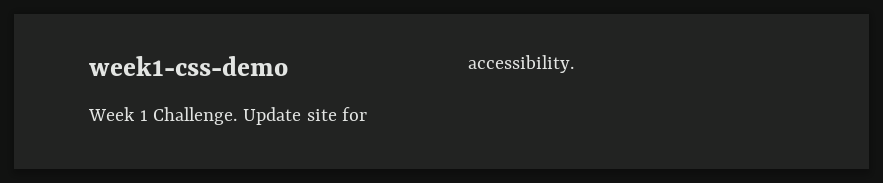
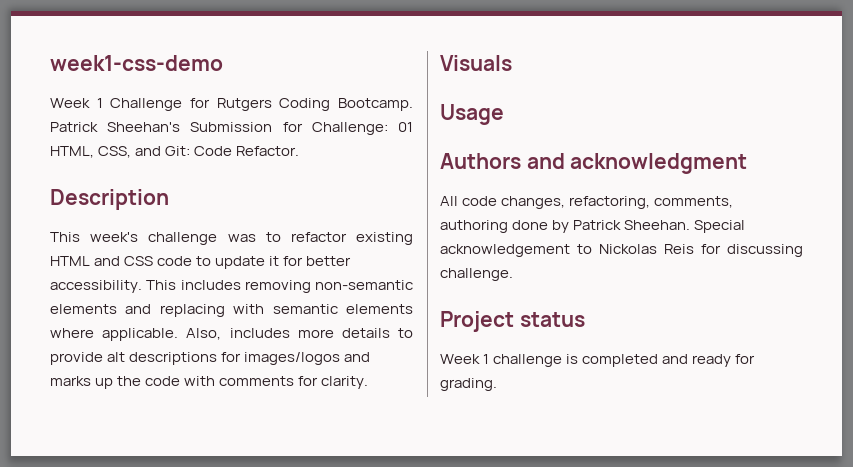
[153,107,368,125] [468,55,574,73] Challenge. Update site for accessibility. -> [110,98,413,111] [50,122,413,135] [50,146,300,158] [50,189,169,210] [50,232,413,245] [50,256,352,269] [50,280,413,293] [50,304,413,317] [50,328,413,341] [50,352,371,365] [50,376,369,389] [440,55,512,71] [440,104,504,125] [440,153,748,174] [440,196,734,209] [440,220,746,233] [440,244,803,257] [440,268,513,281] [440,311,585,332] [440,354,756,367] [440,378,497,391] Challenge for Rutgers Coding Bootcamp. Patrick Sheehan's Submission for Challenge: 01 HTML, CSS, and Git: Code Refactor. // Description // This week's challenge was to refactor existing HTML and CSS code to update it for better accessibility. This includes removing non-semantic elements and replacing with semantic elements where applicable. Also, includes more details to provide alt descriptions for images/logos and marks up the code with comments for clarity. // Visuals // Usage // Authors and acknowledgment // All code changes, refactoring, comments, authoring done by Patrick Sheehan. Special acknowledgement to Nickolas Reis for discussing challenge. // Project status // Week 1 challenge is completed and ready for grading.

